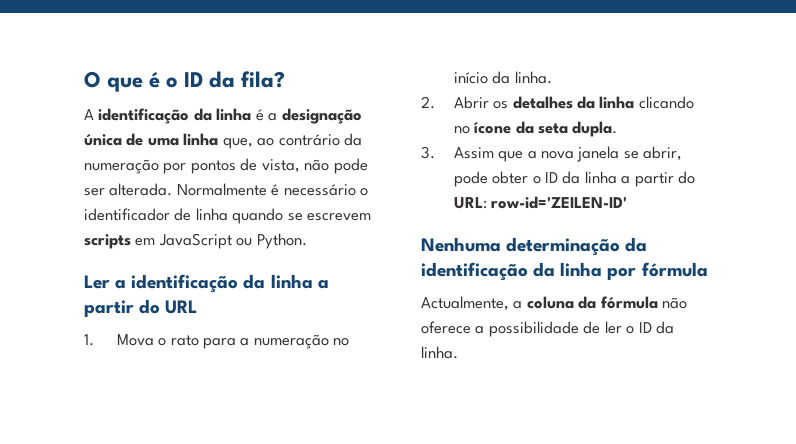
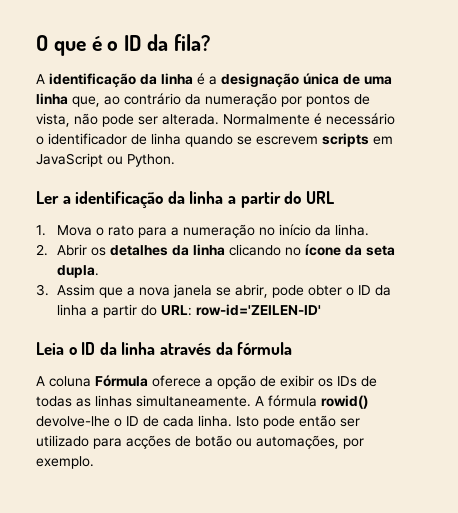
[421,237,648,256] [421,262,708,281] [421,296,688,311] [421,321,675,337] [421,346,458,359] Nenhuma determinação da identificação da linha por fórmula // Actualmente, a coluna da fórmula não oferece a possibilidade de ler o ID da linha. -> [36,342,293,355] [36,375,377,389] [36,395,368,409] [36,415,360,429] [36,435,364,449] [36,456,94,469] Leia o ID da linha através da fórmula // A coluna Fórmula oferece a opção de exibir os IDs de todas as linhas simultaneamente. A fórmula rowid() devolve-lhe o ID de cada linha. Isto pode então ser utilizado para acções de botão ou automações, por exemplo.

